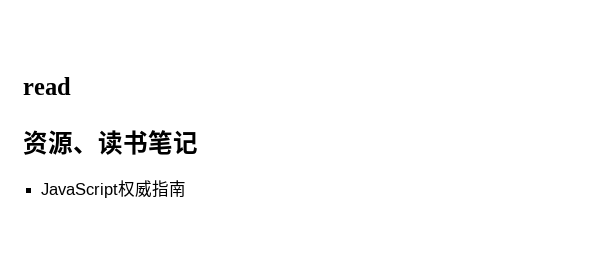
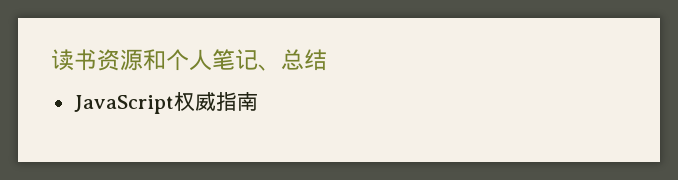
[23,77,71,95] [23,130,148,155] read // 资源、读书 -> [51,49,212,71] 读书资源和个人
(198, 142) none -> [258,49,327,71] 、总结

